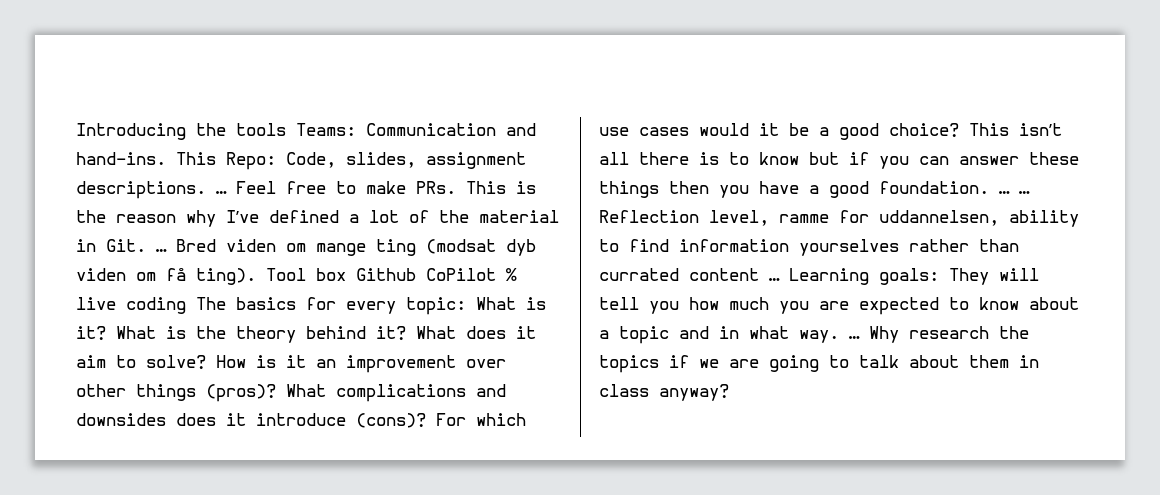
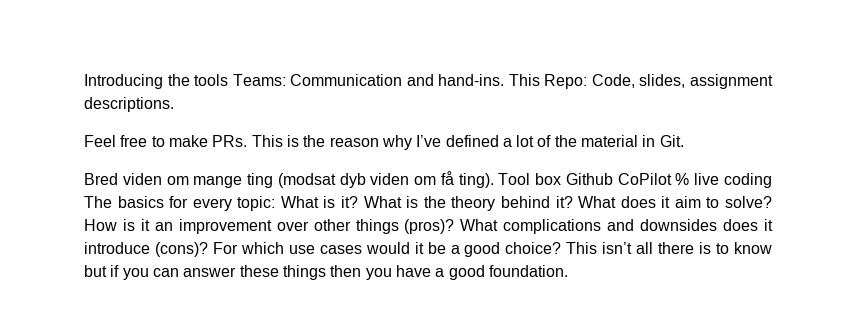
[216,190,227,194] … -> (174, 104) //
[156,248,167,252] … -> (684, 141) //
[999,190,1030,194] [599,210,1079,227] [599,239,1019,256] [599,268,1039,285] [599,297,1079,315] [599,326,1029,344] [599,355,1039,373] [599,384,729,401] … … Reflection level, ramme for uddannelsen, ability to find information yourselves rather than currated content … Learning goals: They will tell you how much you are expected to know about a topic and in what way. … Why research the topics if we are going to talk about them in class anyway? -> (568, 271) none

